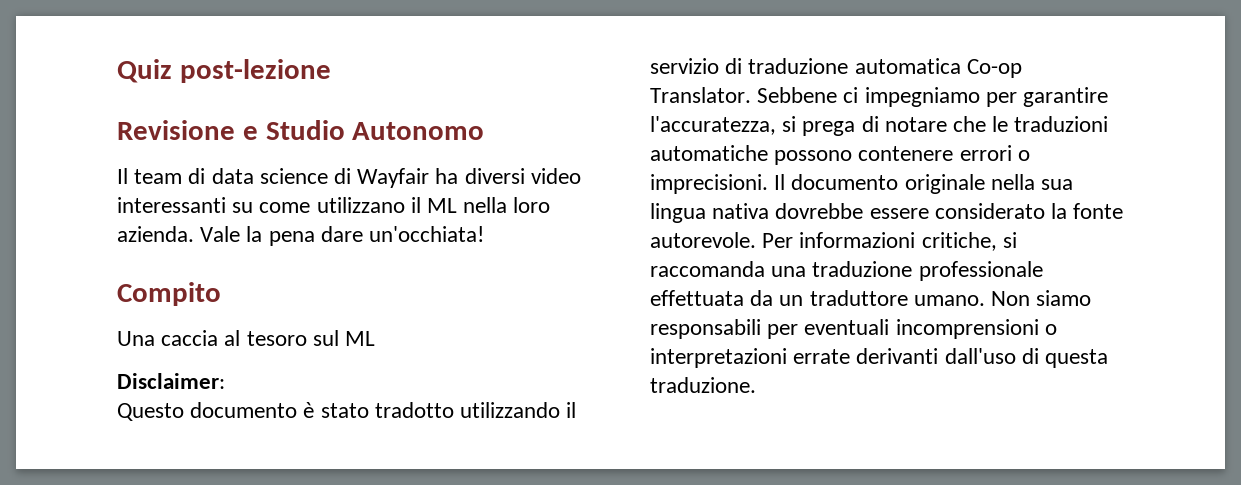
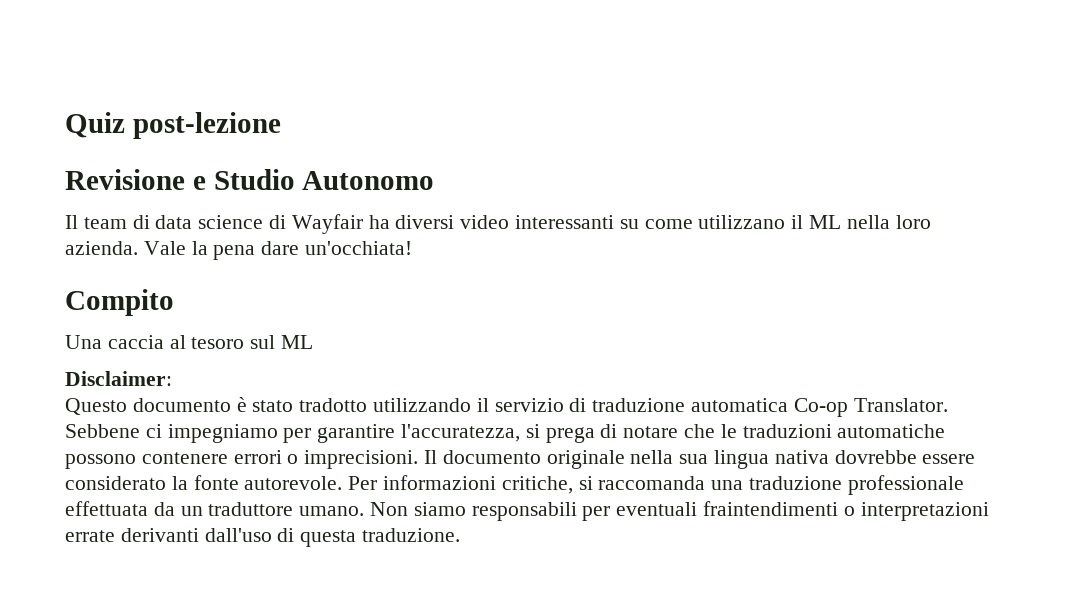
[895,319,1039,339] incomprensioni -> [703,501,839,516] fraintendimenti

